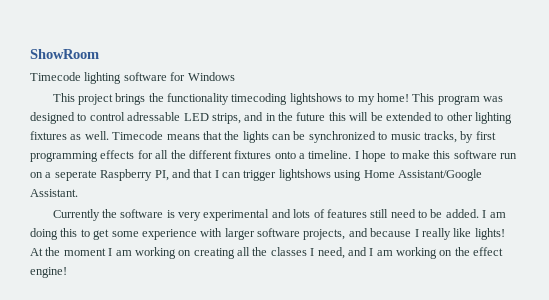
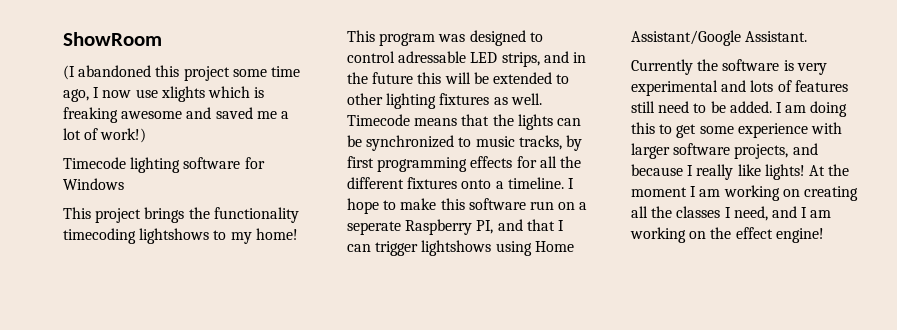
(99, 54) none -> [63,65,300,81] [63,86,265,102] [63,107,289,123] [63,128,147,143] // (I abandoned this project some time ago, I now use xlights which is freaking awesome and saved me a lot of work!)

